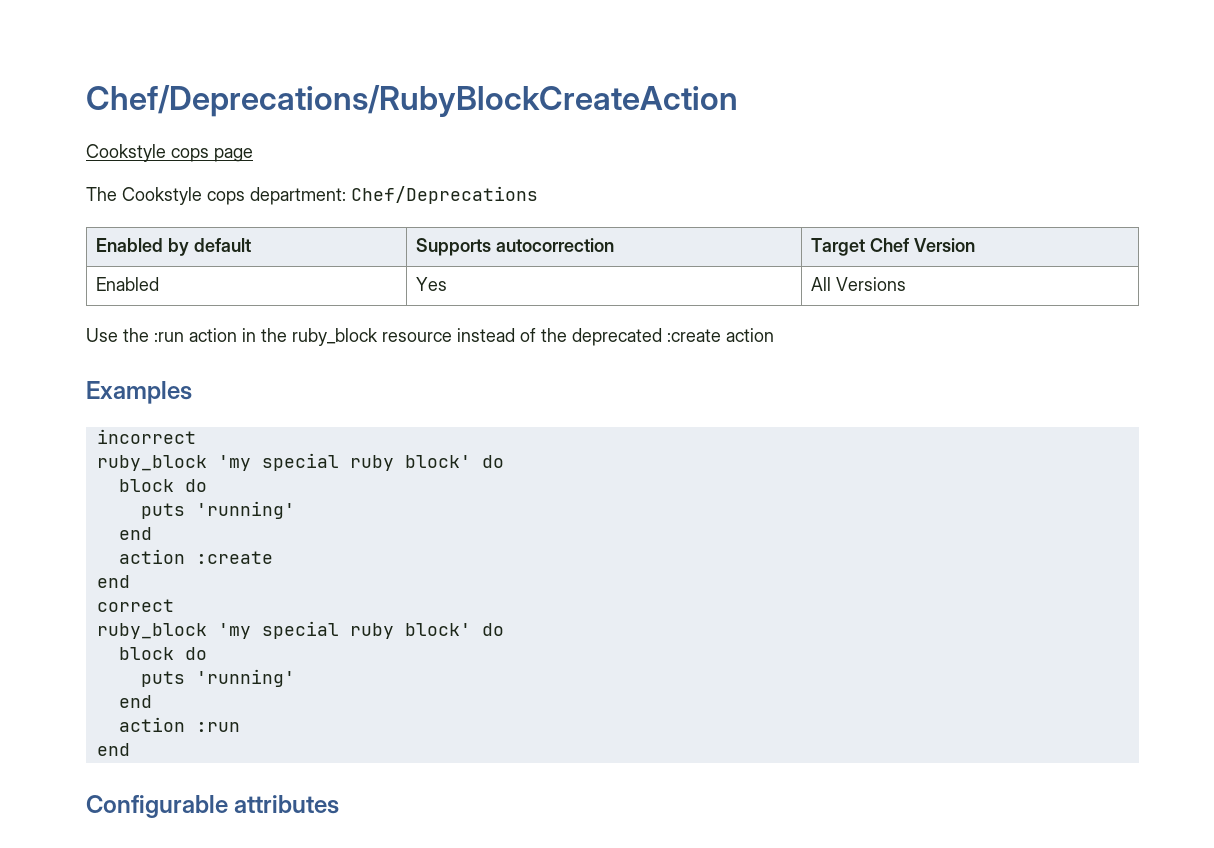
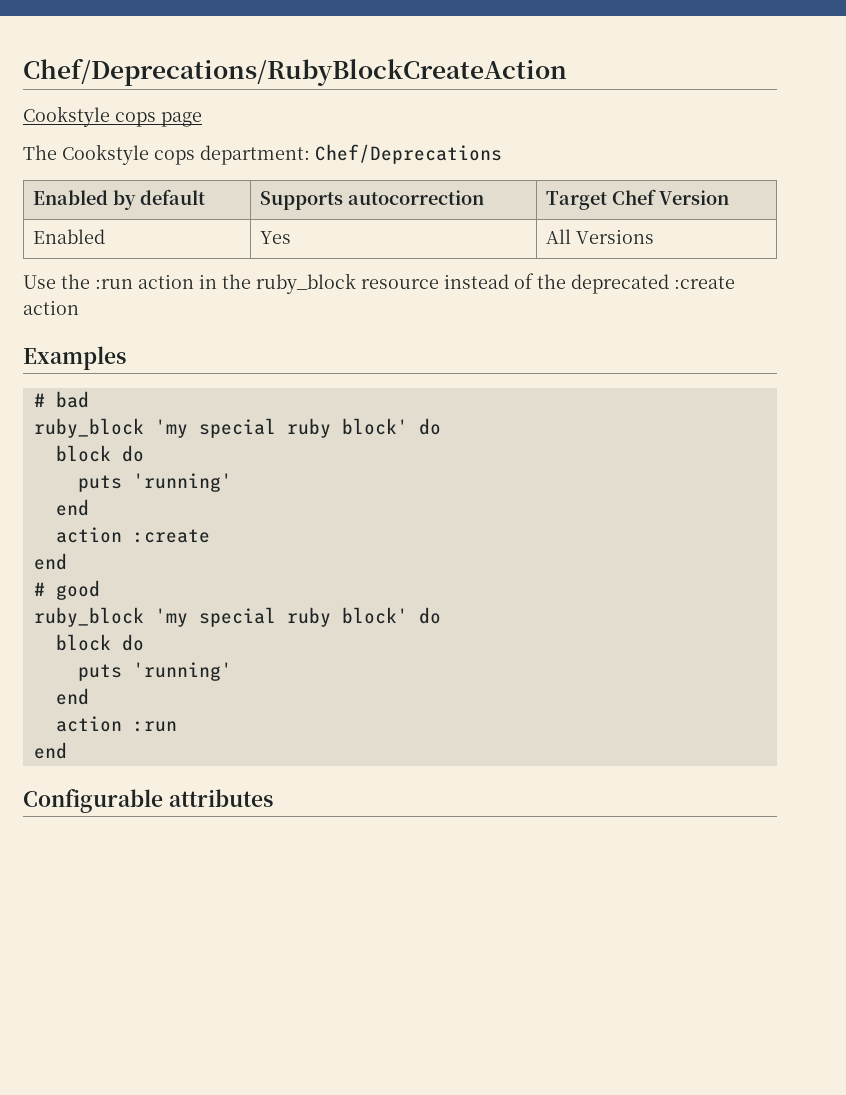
[96,429,196,444] incorrect -> [33,391,89,408] # bad
[96,599,174,612] correct -> [33,580,100,600] # good

